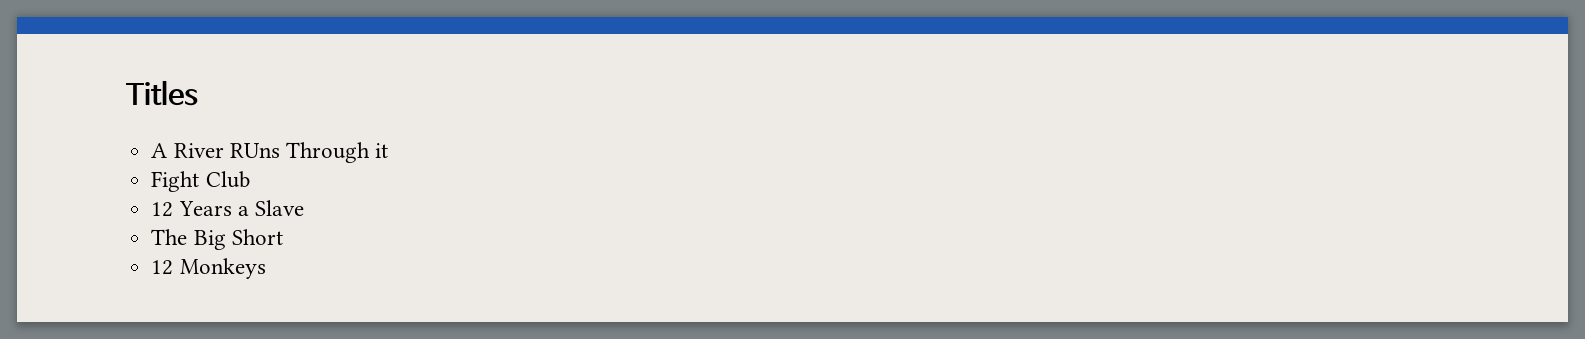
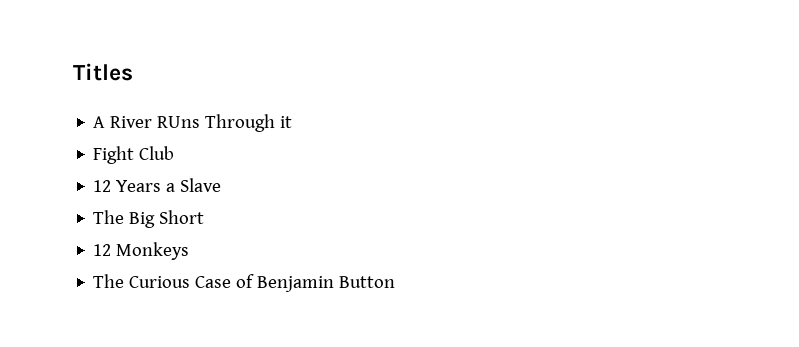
(266, 268) none -> [93,274,396,292] // The Curious Case of Benjamin Button

